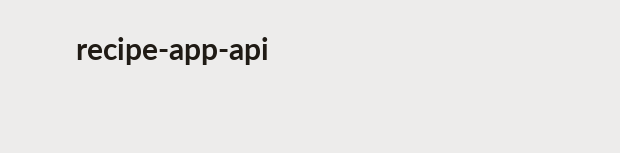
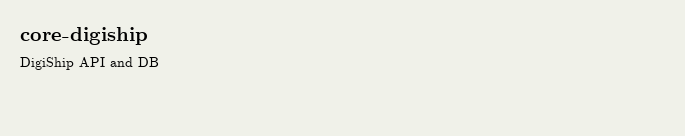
[76,37,269,65] recipe-app-api -> [20,27,148,45] [20,57,159,70] core-digiship // DigiShip API and DB

